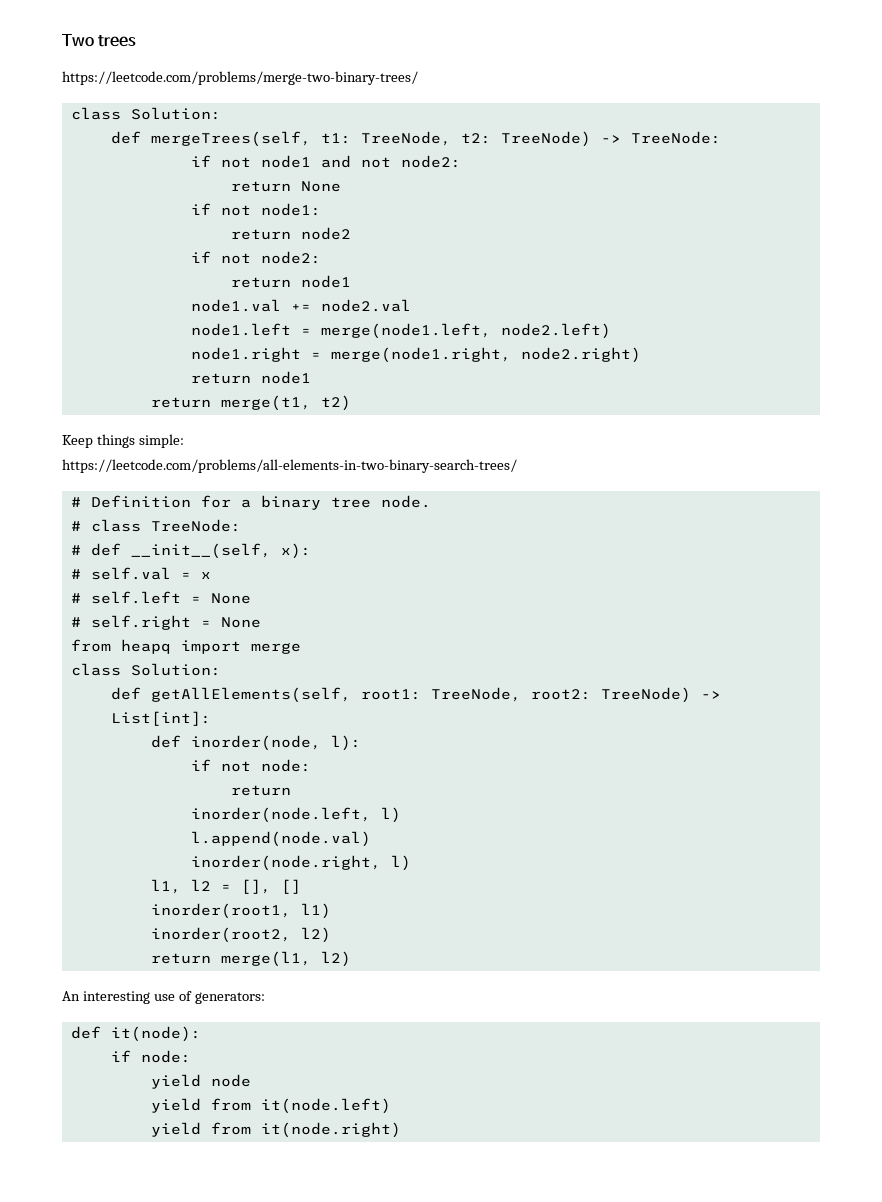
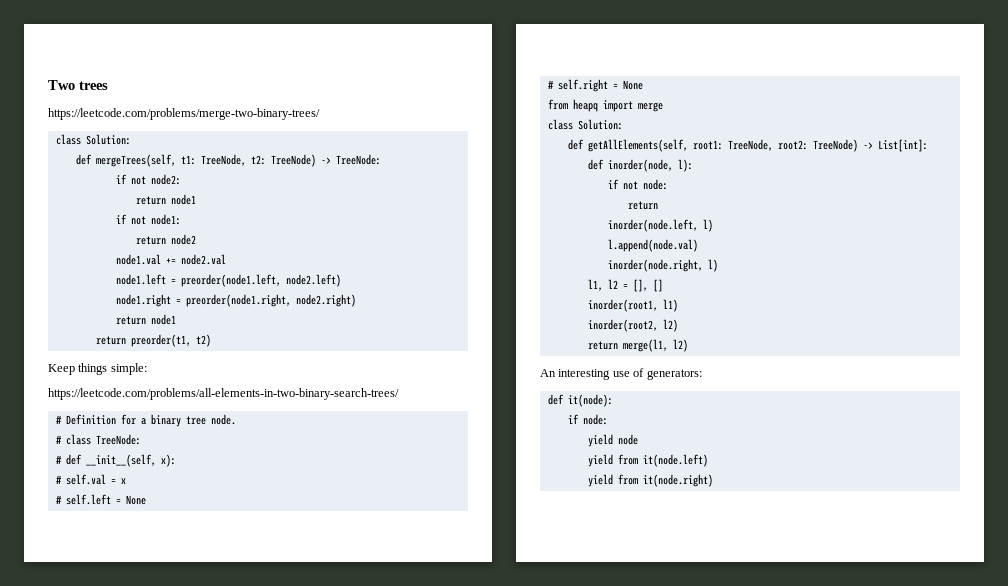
[260,155,461,168] [230,181,341,192] node1 and not node2: // return None -> [150,174,181,185] [135,194,196,205] node2: // return node1
[190,251,321,264] [230,275,351,288] // if not node2: // return node1 -> (196, 239) none
[320,323,491,339] merge(node1.left, -> [180,274,281,287] preorder(node1.left,
[330,347,511,363] merge(node1.right, -> [185,294,291,307] preorder(node1.right,
[220,395,311,411] merge(t1, -> [130,334,191,347] preorder(t1,

